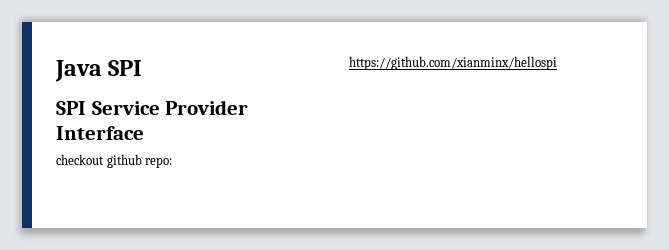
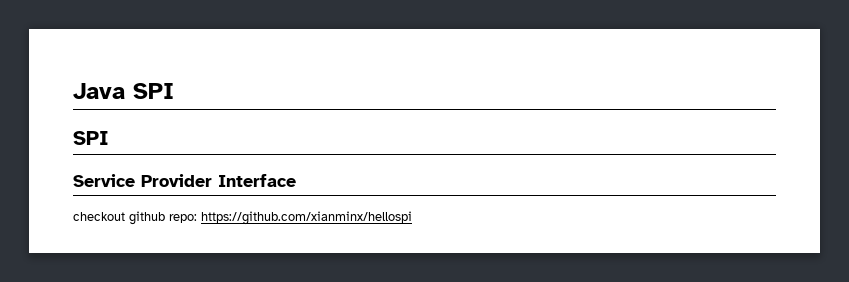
(86, 108) none -> (109, 138) //

